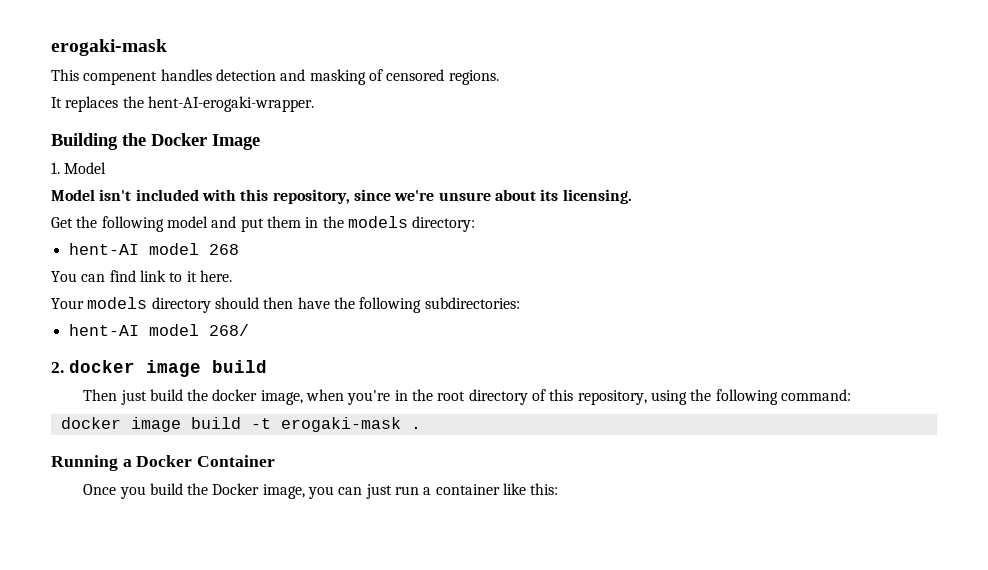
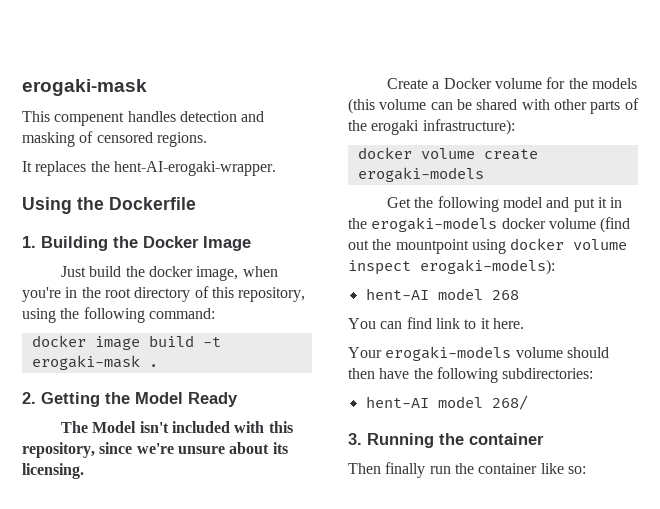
(314, 104) none -> [22,197,196,214] [22,236,36,248] Using the Dockerfile // 1.
[51,162,107,174] [51,189,632,204] [51,216,476,232] [68,243,239,255] [51,270,232,282] [51,297,520,313] [68,324,249,336] [51,360,267,377] [83,389,147,405] 1. Model // Model isn't included with this repository, since we're unsure about its licensing. // Get the following model and put them in the models directory: // hent-AI model 268 // You can find link to it here. // Your models directory should then have the following subdirectories: // hent-AI model 268/ // 2. docker image build // Then just -> [61,266,87,277] Just
[51,455,276,471] [83,483,432,499] Running a Docker Container // Once you build the Docker image, you can just run a -> [22,392,238,407] [61,421,293,433] [22,442,288,458] [22,463,84,479] [387,77,638,89] [348,98,639,114] [348,119,515,135] [357,147,538,160] [357,167,484,182] [387,196,623,212] [348,217,631,233] [348,238,628,254] [348,259,555,275] [365,288,519,300] [348,317,524,329] [348,346,609,361] [348,367,594,383] [365,395,528,410] [348,433,544,448] [348,462,474,478] 2. Getting the Model Ready // The Model isn't included with this repository, since we're unsure about its licensing. // Create a Docker volume for the models (this volume can be shared with other parts of the erogaki infrastructure): // docker volume create erogaki-models // Get the following model and put it in the erogaki-models docker volume (find out the mountpoint using docker volume inspect erogaki-models): // hent-AI model 268 // You can find link to it here. // Your erogaki-models volume should then have the following subdirectories: // hent-AI model 268/ // 3. Running the container // Then finally run the
[530,483,559,495] this: -> [567,466,586,474] so:

